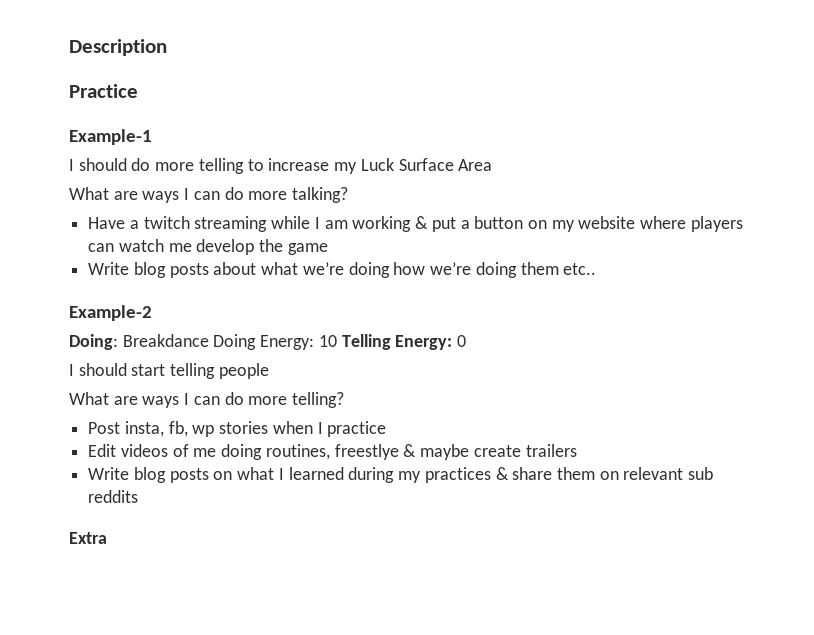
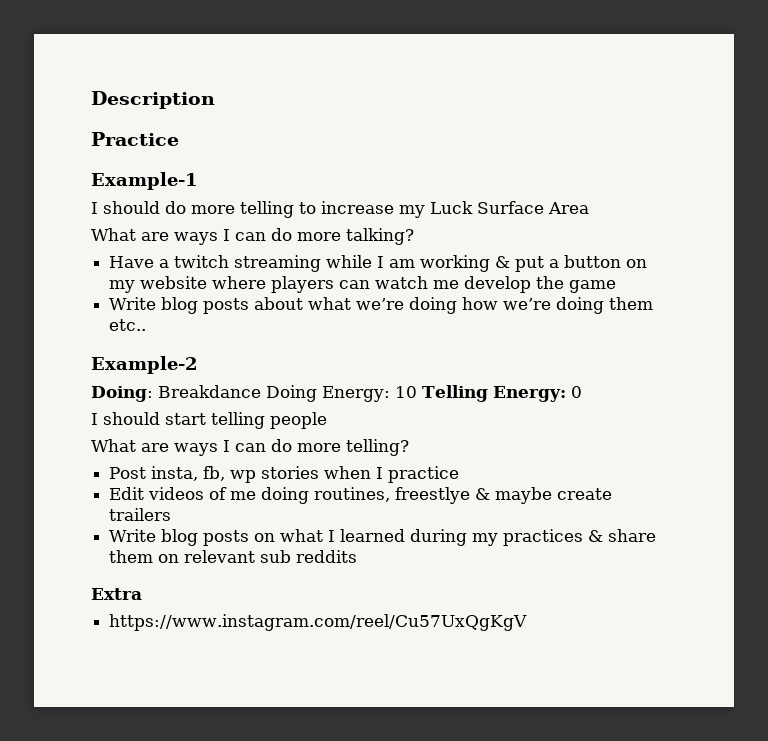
(107, 538) none -> [109,614,528,631] // https://www.instagram.com/reel/Cu57UxQgKgV

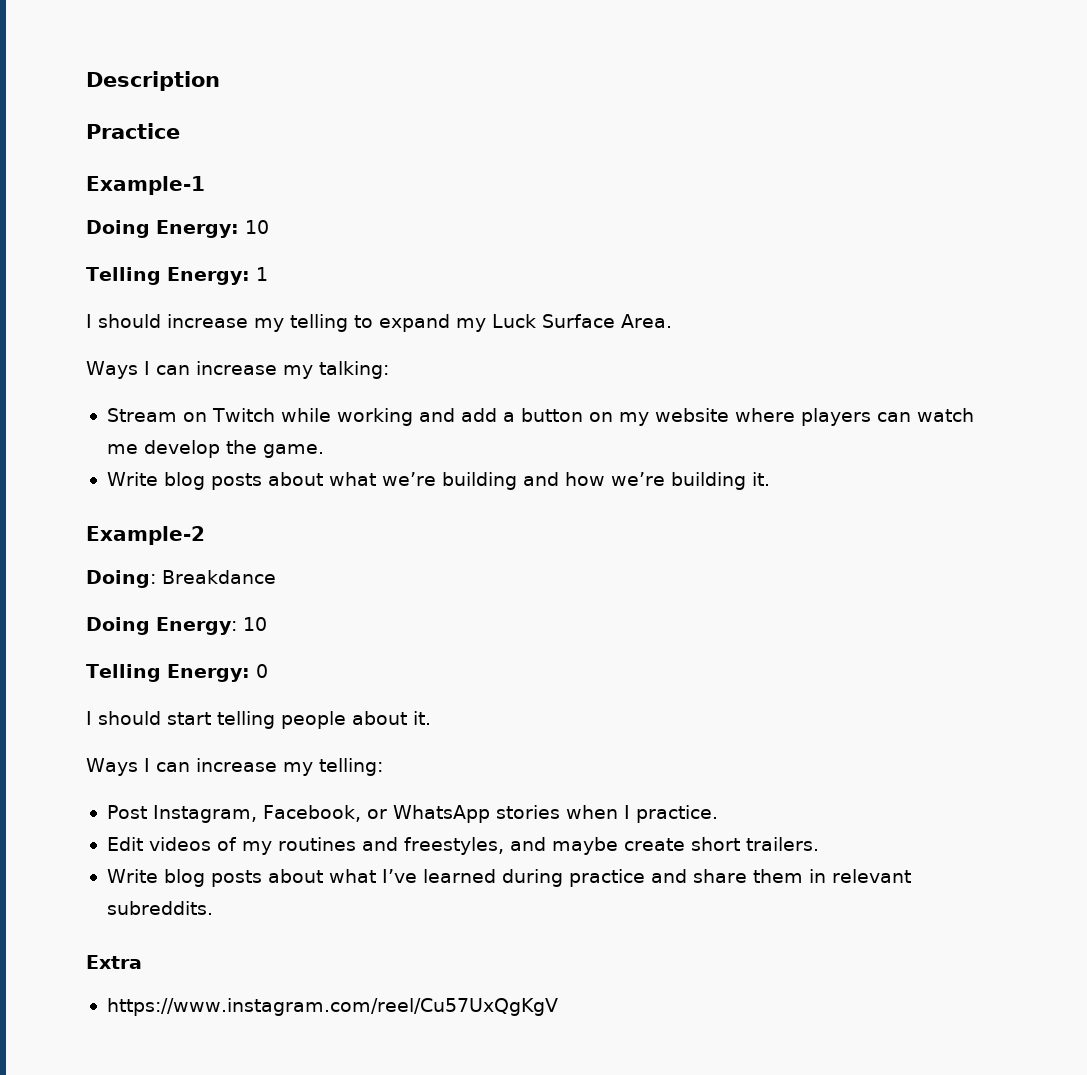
[91,201,235,214] // I should do more -> [86,220,269,238] [86,267,268,285] [86,314,284,332] // Doing Energy: 10 // Telling Energy: 1 // I should increase my
[321,201,394,214] increase -> [379,314,450,332] expand
[548,202,589,214] [91,228,414,245] [109,255,545,272] Area // What are ways I can do more talking? // Have a twitch streaming while I am working & put -> [621,314,672,328] [86,361,389,379] [106,408,497,426] Area. // Ways I can increase my talking: // Stream on Twitch while working and add
[569,280,617,293] game -> [262,444,324,458] game.
[409,297,654,314] [109,319,147,331] doing how we’re doing them etc.. -> [441,472,770,490] building and how we’re building it.
[266,385,417,402] Doing Energy: 10 -> [86,617,267,635] // Doing Energy: 10 //
[91,439,409,456] [109,466,257,483] // What are ways I can do more telling? // Post insta, fb, wp -> [352,711,431,725] [86,758,383,776] [106,805,490,823] about it. // Ways I can increase my telling: // Post Instagram, Facebook, or WhatsApp
[388,466,460,483] practice -> [635,805,718,823] practice.
[230,487,613,504] [109,508,172,521] [109,529,657,546] [109,550,358,563] me doing routines, freestlye & maybe create trailers // Write blog posts on what I learned during my practices & share them on relevant sub reddits -> [241,837,819,855] [106,869,911,887] [106,901,213,915] my routines and freestyles, and maybe create short trailers. // Write blog posts about what I’ve learned during practice and share them in relevant subreddits.

